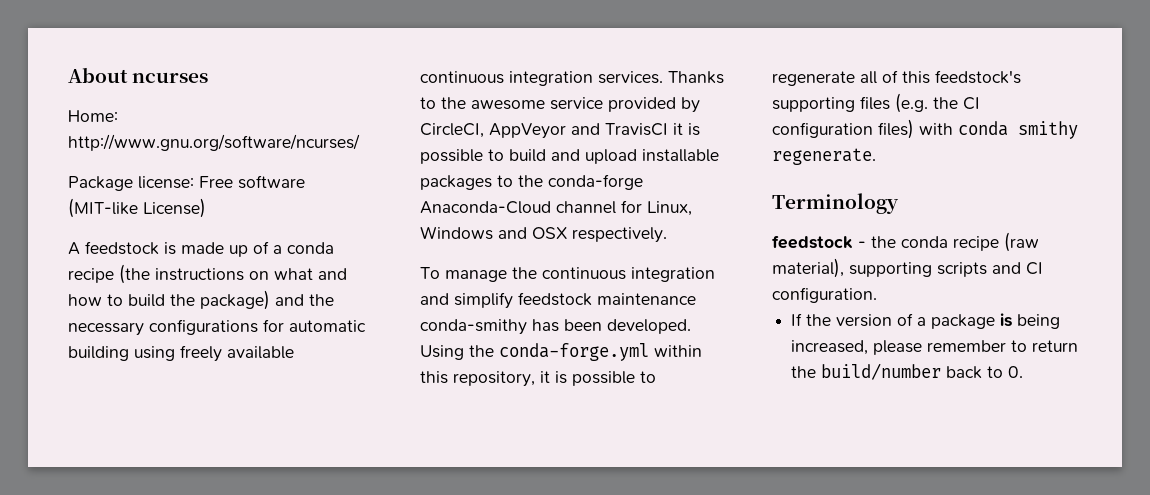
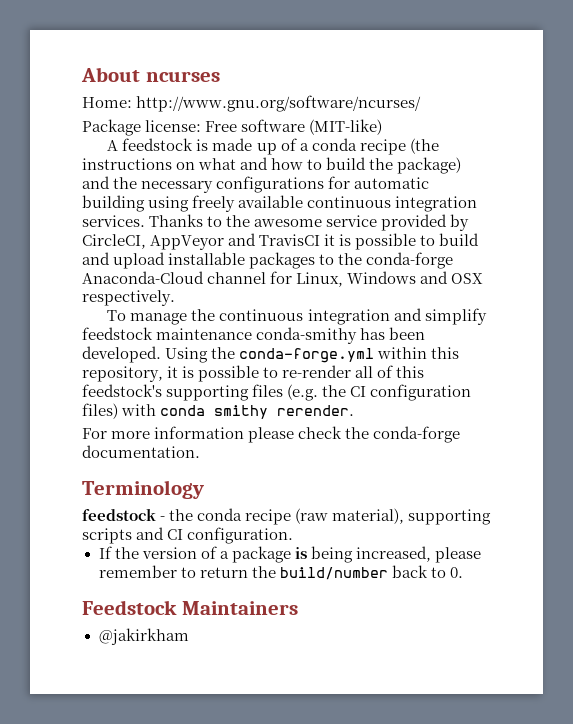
[68,198,206,218] (MIT-like License) -> [309,119,383,135] (MIT-like)
[772,71,855,86] regenerate -> [282,365,352,378] re-render
[772,148,876,165] regenerate. -> [277,405,355,416] [82,426,461,443] [82,445,200,458] rerender. // For more information please check the conda-forge documentation.
(1024, 372) none -> [82,600,298,615] [98,628,189,645] // Feedstock Maintainers // @jakirkham

